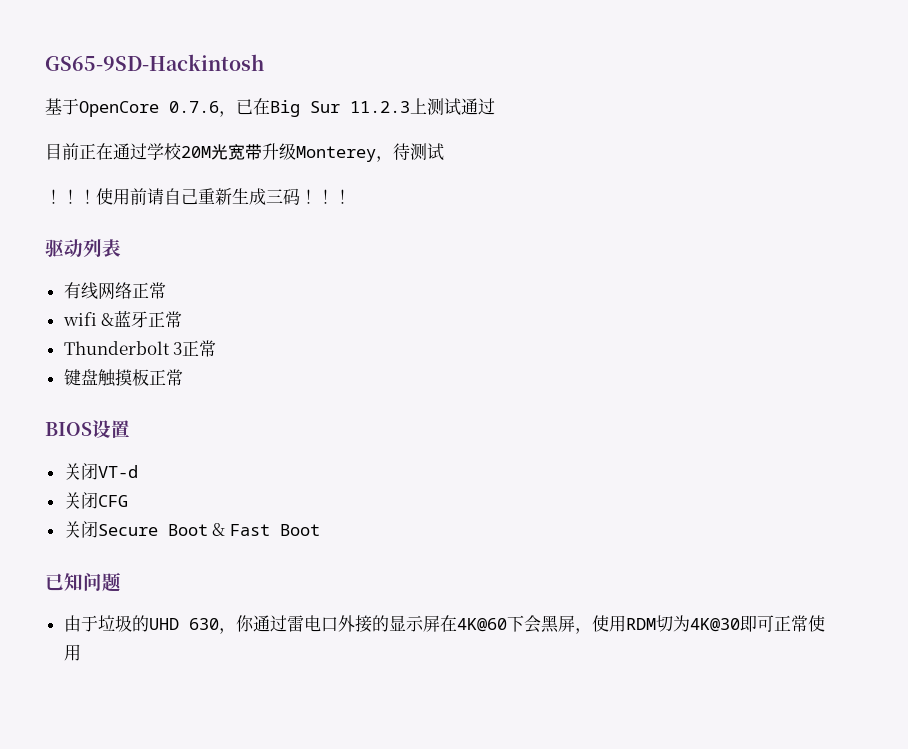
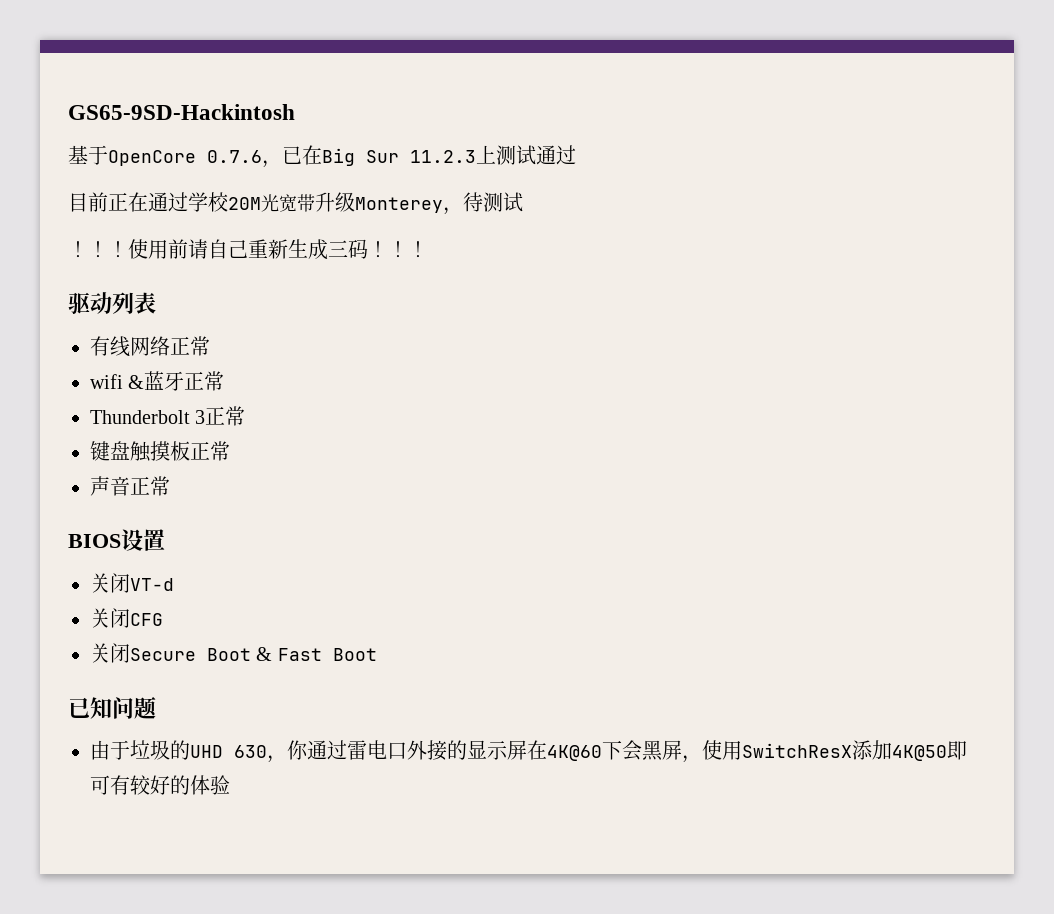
(183, 377) none -> [90,476,170,496] // 声音正常
[626,615,825,632] [63,644,81,661] RDM切为4K@30即可正常使用 -> [742,740,967,761] [90,775,230,795] SwitchResX添加4K@50即可有较好的体验

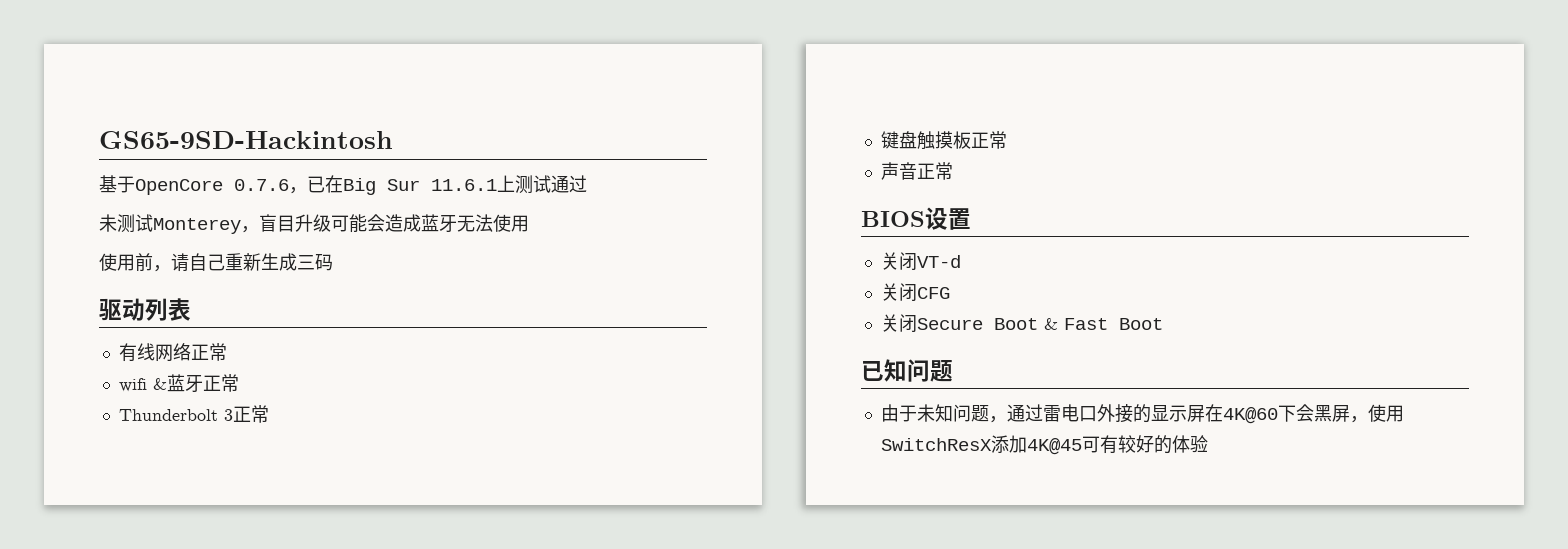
[410,150,476,163] 11.2.3 -> [431,179,497,191] 11.6.1
[68,192,523,215] [68,239,188,259] 目前正在通过学校20M光宽带升级Monterey，待测试 // ！！！使用前 -> [99,214,529,234] [99,253,171,272] 未测试Monterey，盲目升级可能会造成蓝牙无法使用 // 使用前，
[368,240,428,258] ！！！ -> (333, 262) none
[130,740,308,763] 垃圾的UHD 630，你 -> [916,404,1007,423] 未知问题，
[892,741,967,761] 4K@50即 -> [1026,438,1082,455] 4K@45

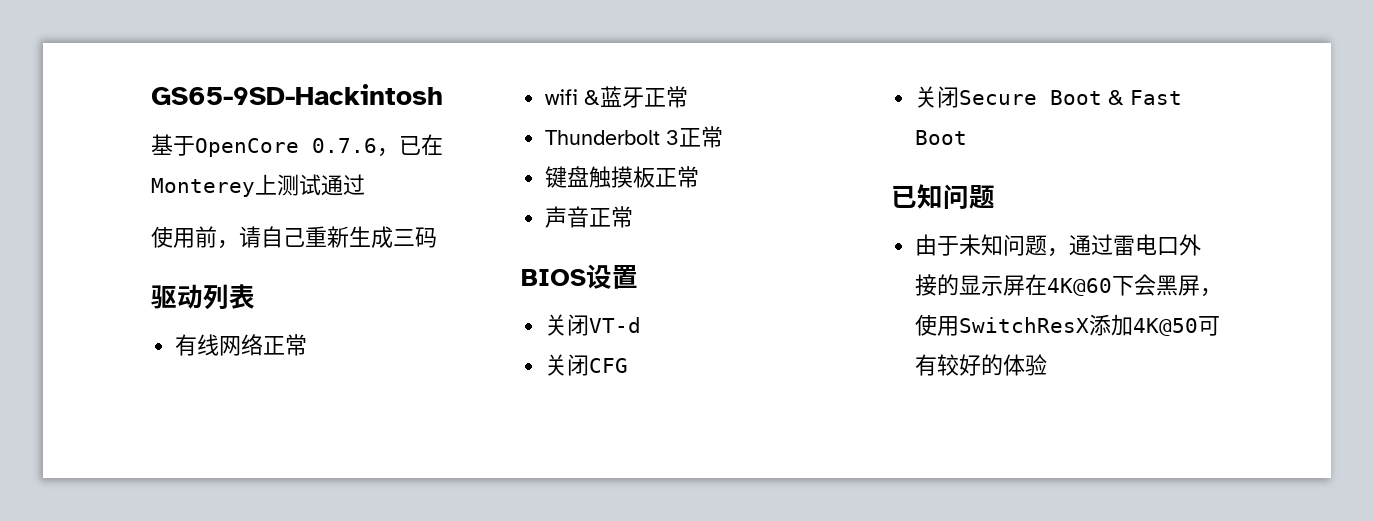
[343,178,497,195] Big Sur 11.6.1 -> [151,178,255,197] Monterey
[99,214,529,234] // 未测试Monterey，盲目升级可能会造成蓝牙无法使用 -> (365, 184) none
[1026,438,1082,455] 4K@45 -> [1133,318,1199,336] 4K@50

